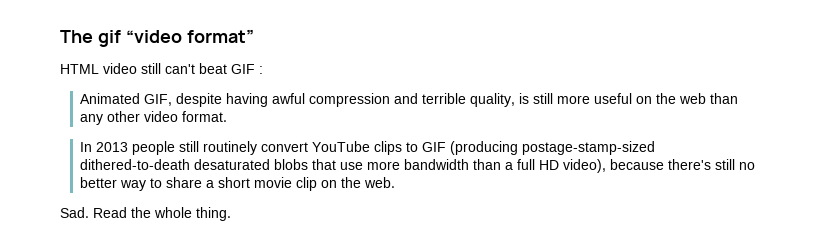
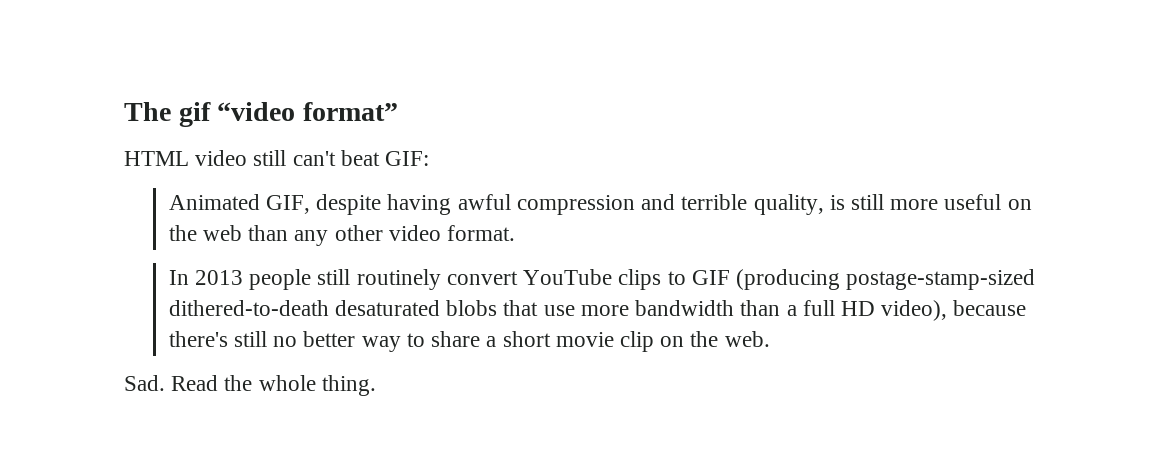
[231,64,263,74] GIF : -> [385,151,430,166] GIF:

